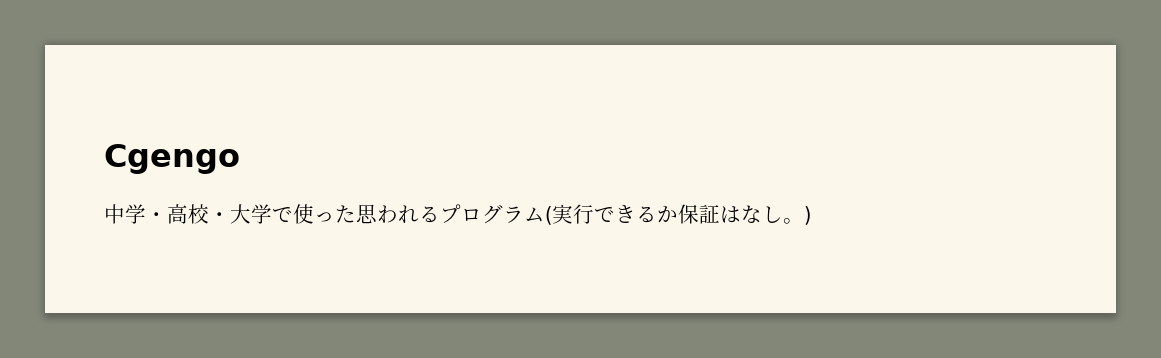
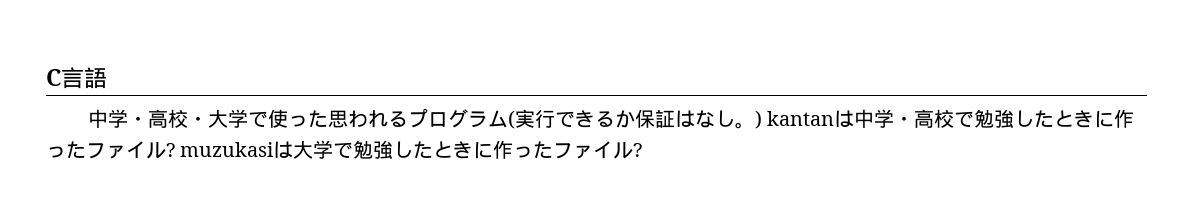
[104,144,240,174] Cgengo -> [46,67,107,89] C言語
(811, 215) none -> [767,109,1135,129] [46,140,643,160] kantanは中学・高校で勉強したときに作ったファイル? muzukasiは大学で勉強したときに作ったファイル?

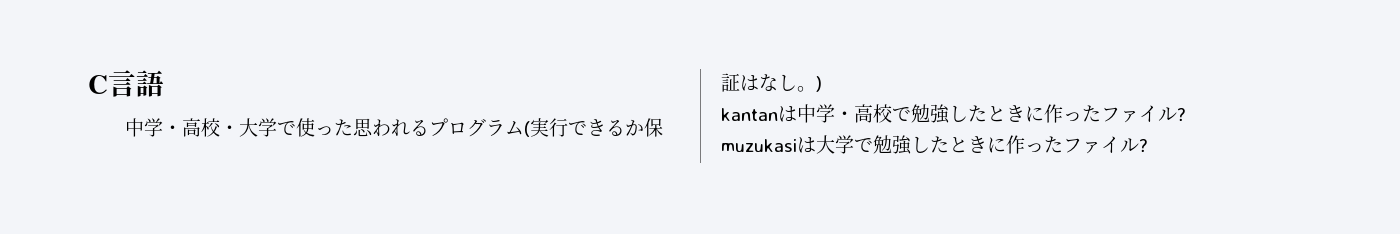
(762, 119) none -> (822, 84) //
(175, 150) none -> (1186, 114) //

